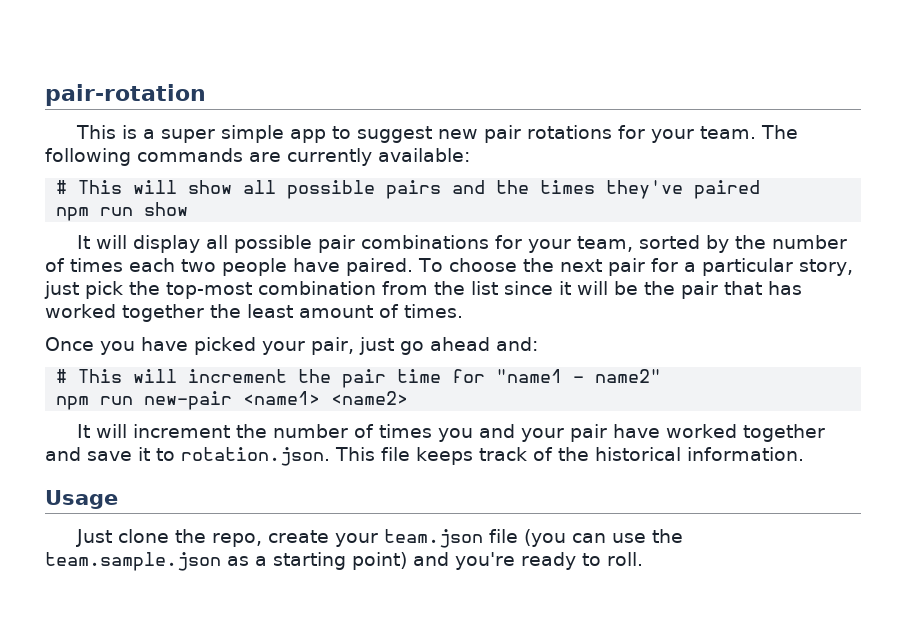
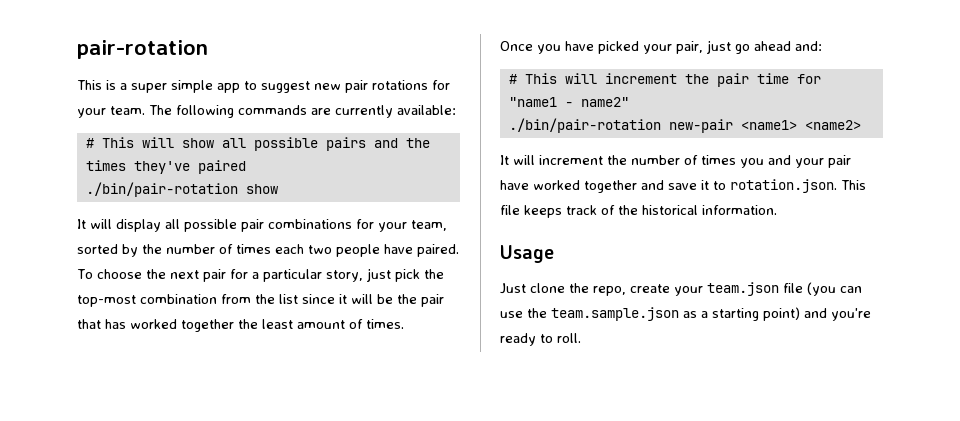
[56,207,134,221] npm run -> [85,182,238,197] ./bin/pair-rotation
[56,396,134,410] npm run -> [508,118,661,133] ./bin/pair-rotation

